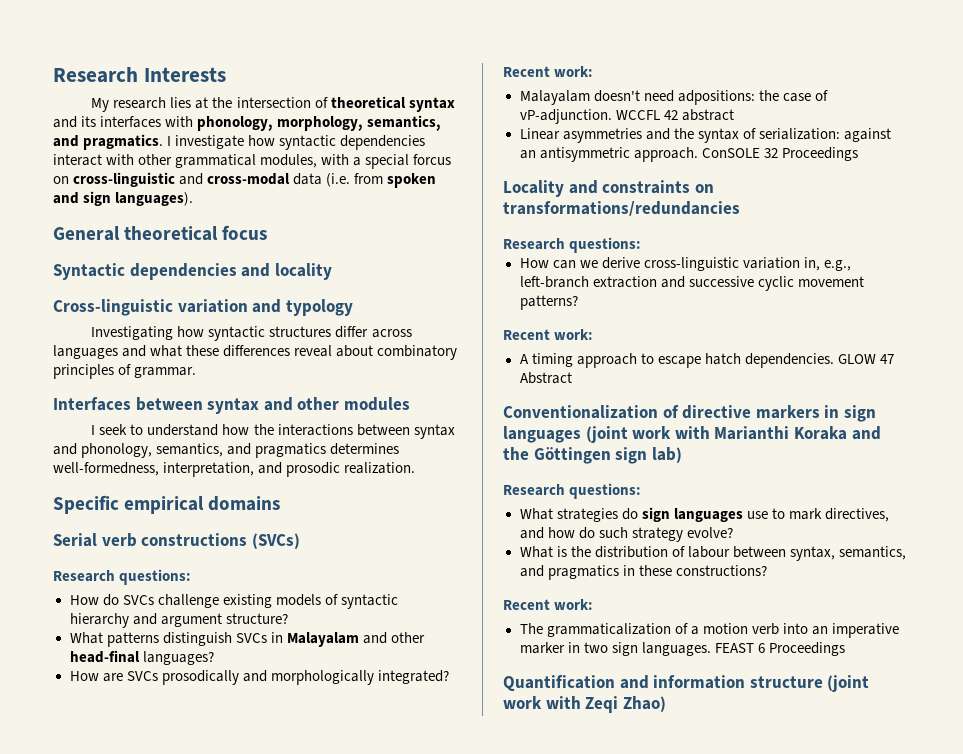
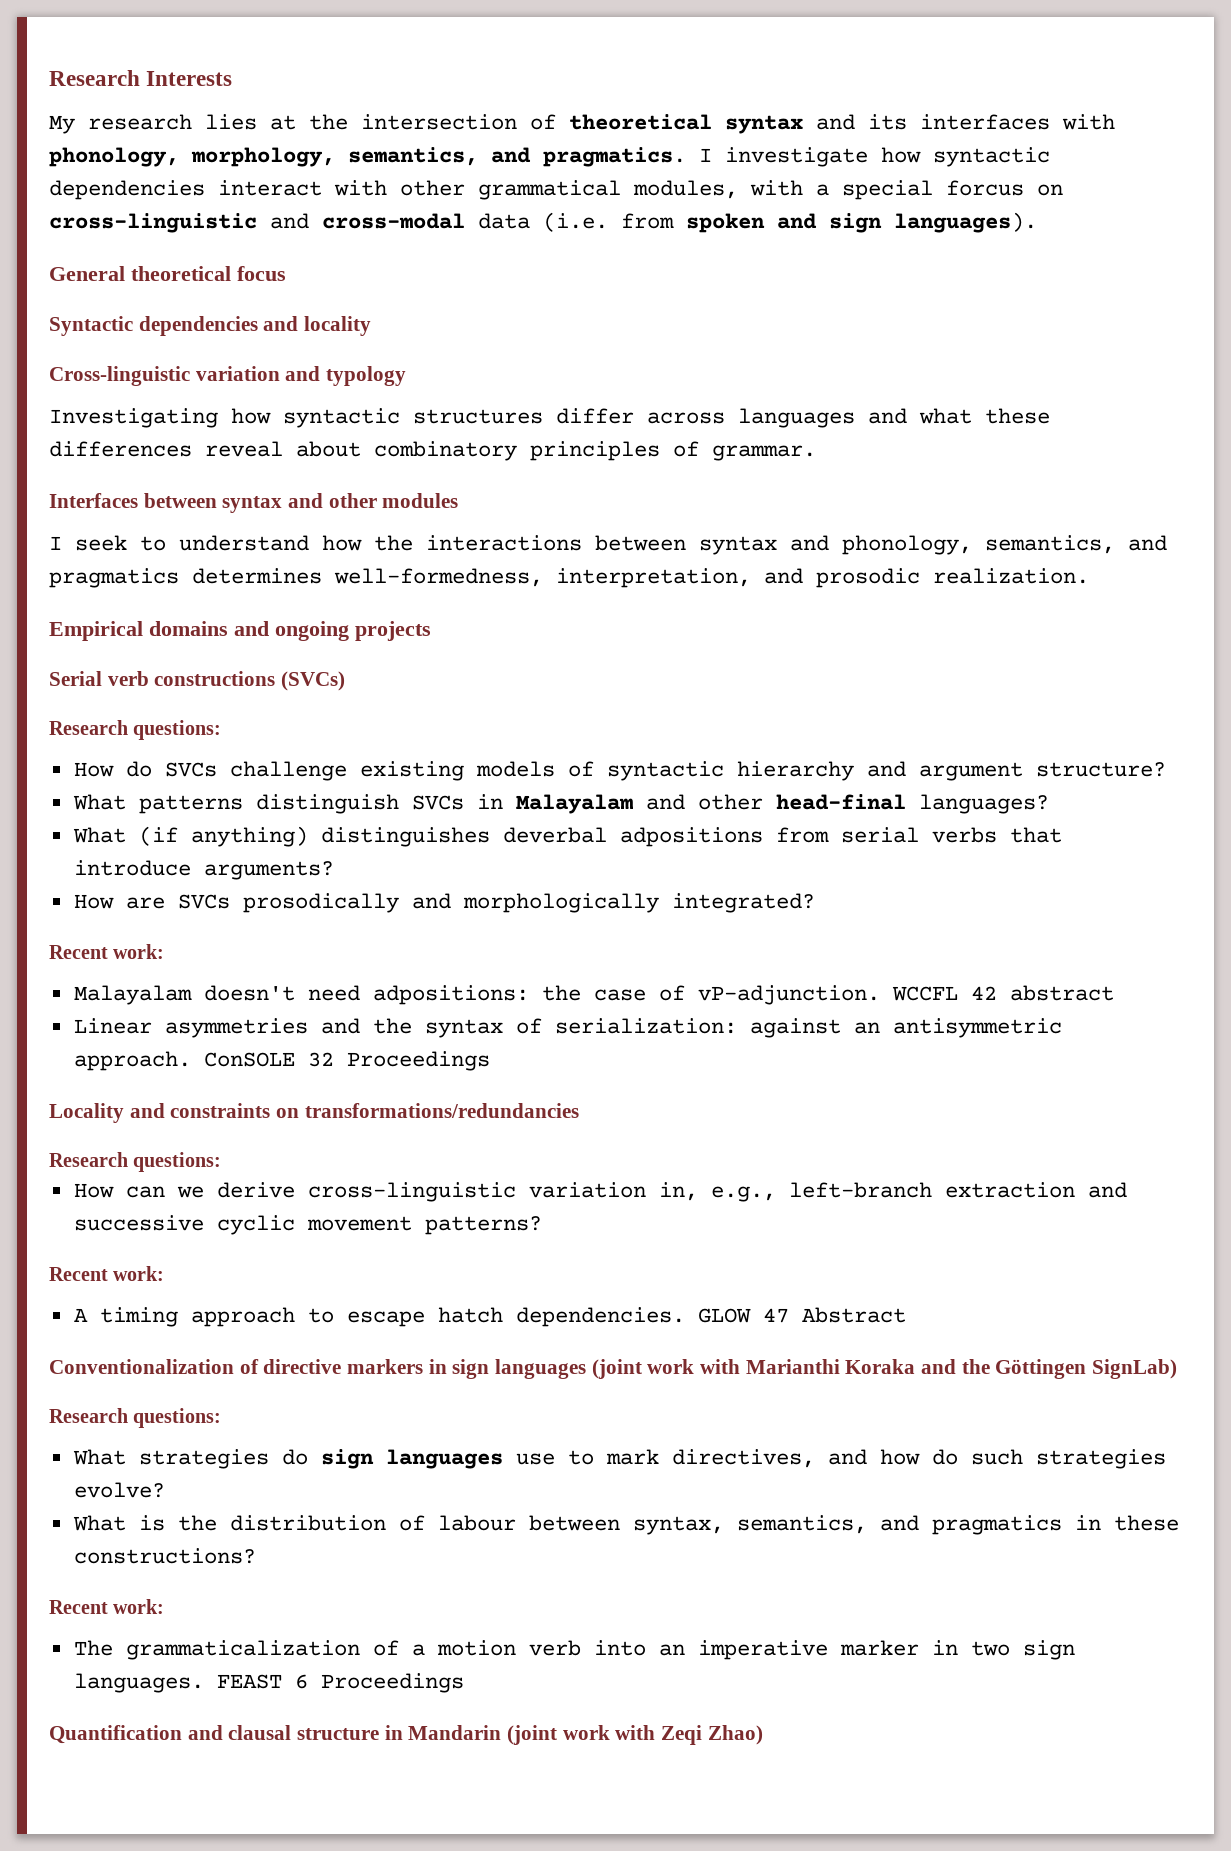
[53,495,205,514] Specific empirical -> [49,621,143,641] Empirical
(281, 503) none -> [234,621,431,641] and ongoing projects
(214, 658) none -> [72,826,1062,847] [73,860,334,880] // What (if anything) distinguishes deverbal adpositions from serial verbs that introduce arguments?
[615,447,682,464] sign lab) -> [1092,1359,1178,1379] SignLab)
[631,527,683,542] strategy -> [1035,1449,1166,1469] strategies
[653,675,823,689] information structure -> [228,1725,502,1740] clausal structure in Mandarin

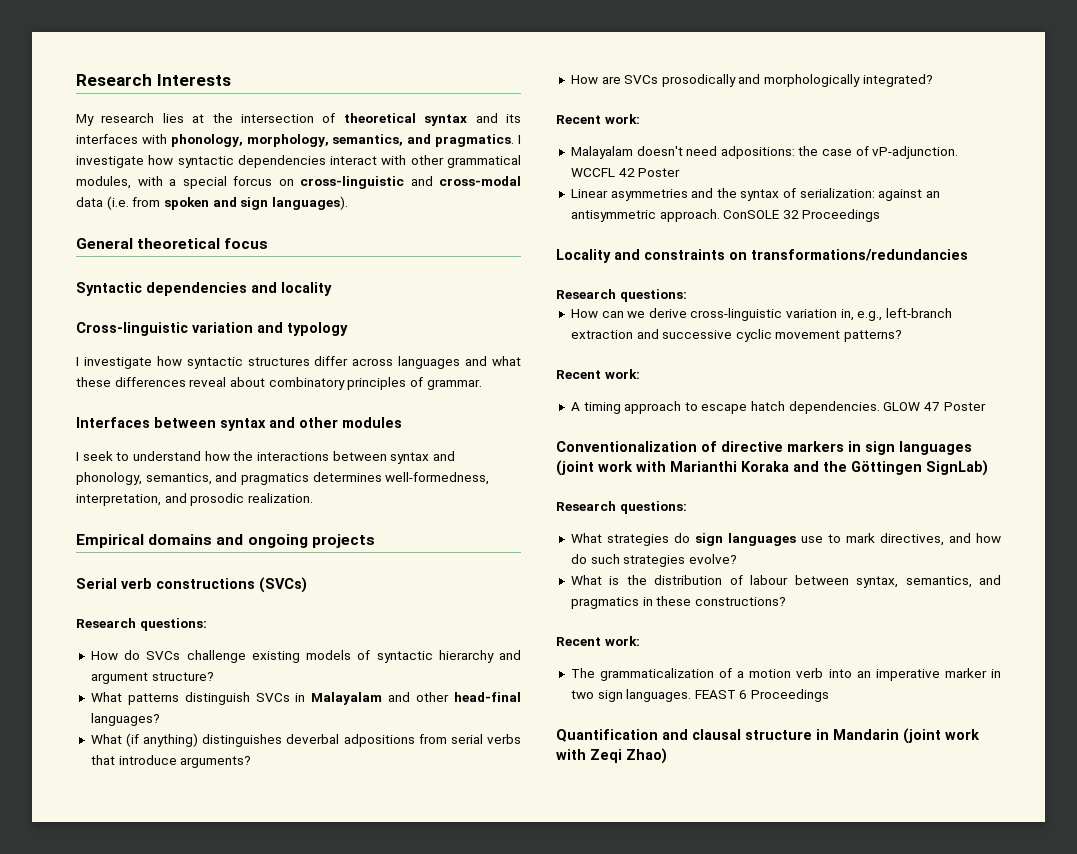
[49,408,218,428] Investigating -> [76,357,152,369] I investigate
[1009,985,1114,1001] abstract -> [638,168,681,177] Poster
[801,1307,906,1323] Abstract -> [943,402,986,411] Poster

